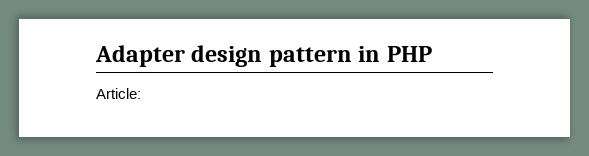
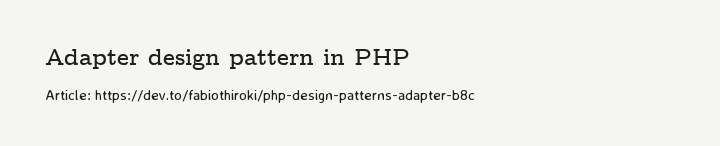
(141, 93) none -> [95,90,475,103] https://dev.to/fabiothiroki/php-design-patterns-adapter-b8c

